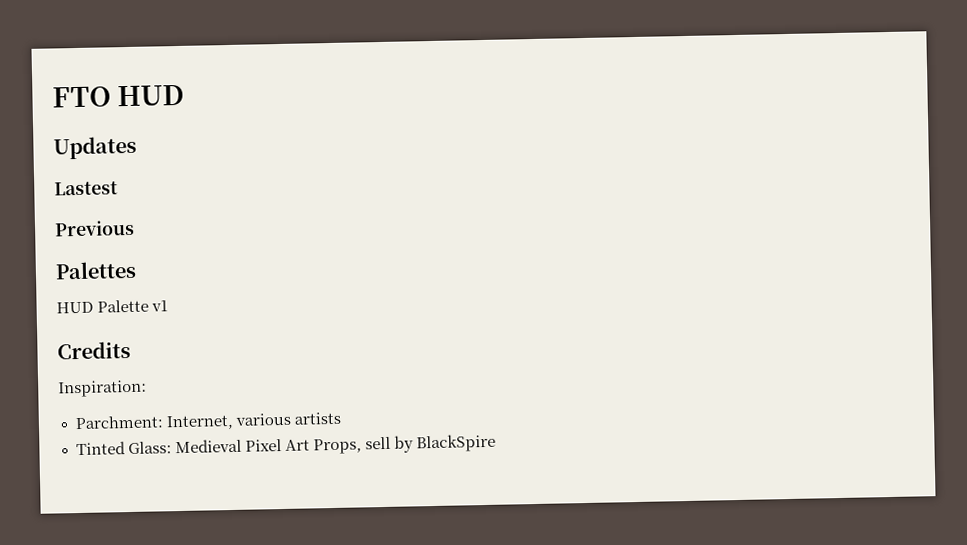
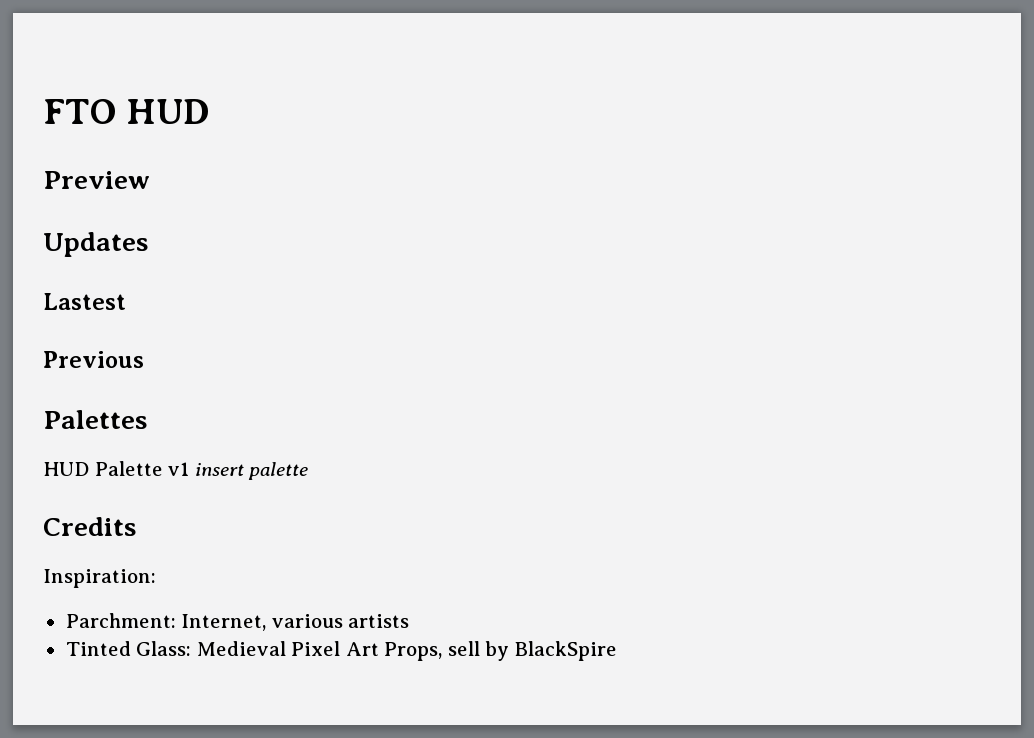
(185, 95) none -> [43,171,150,189] // Preview
(169, 306) none -> [194,462,309,480] insert palette

